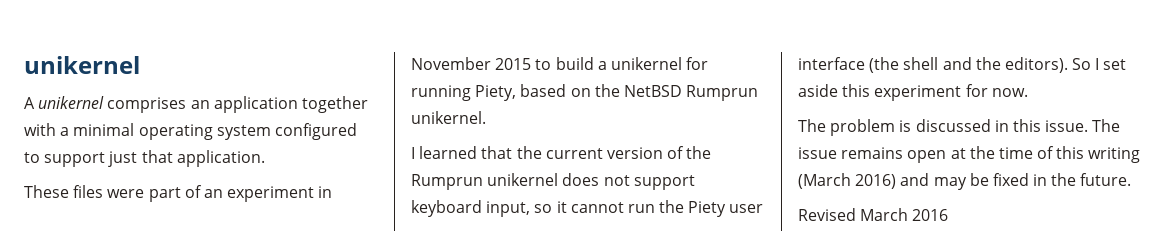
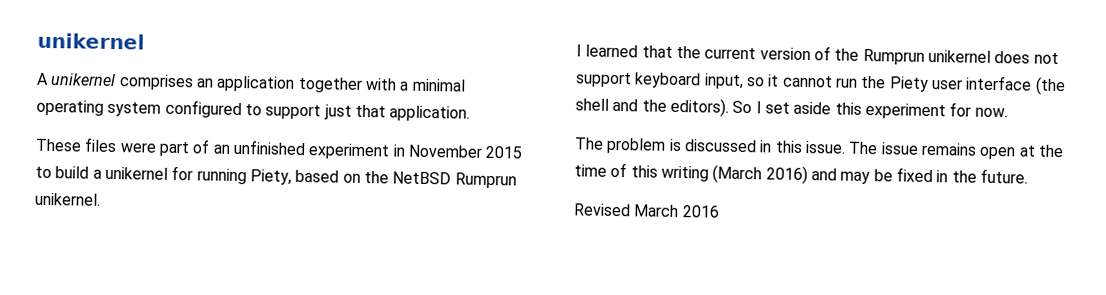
(223, 193) none -> [232,139,306,156] unfinished

